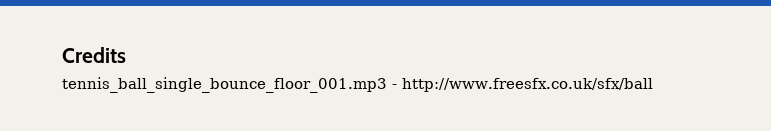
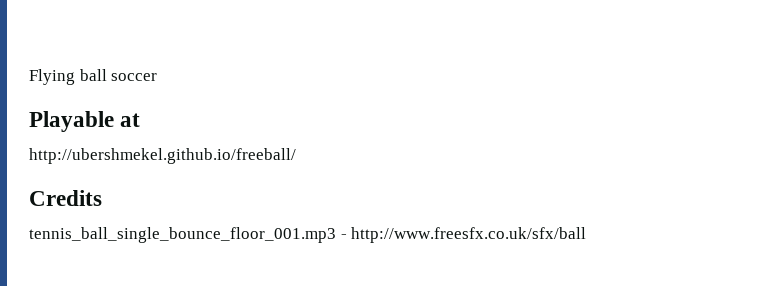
(62, 55) none -> [29,69,158,85] [29,111,141,132] [29,148,296,164] Flying ball soccer // Playable at // http://ubershmekel.github.io/freeball/ //

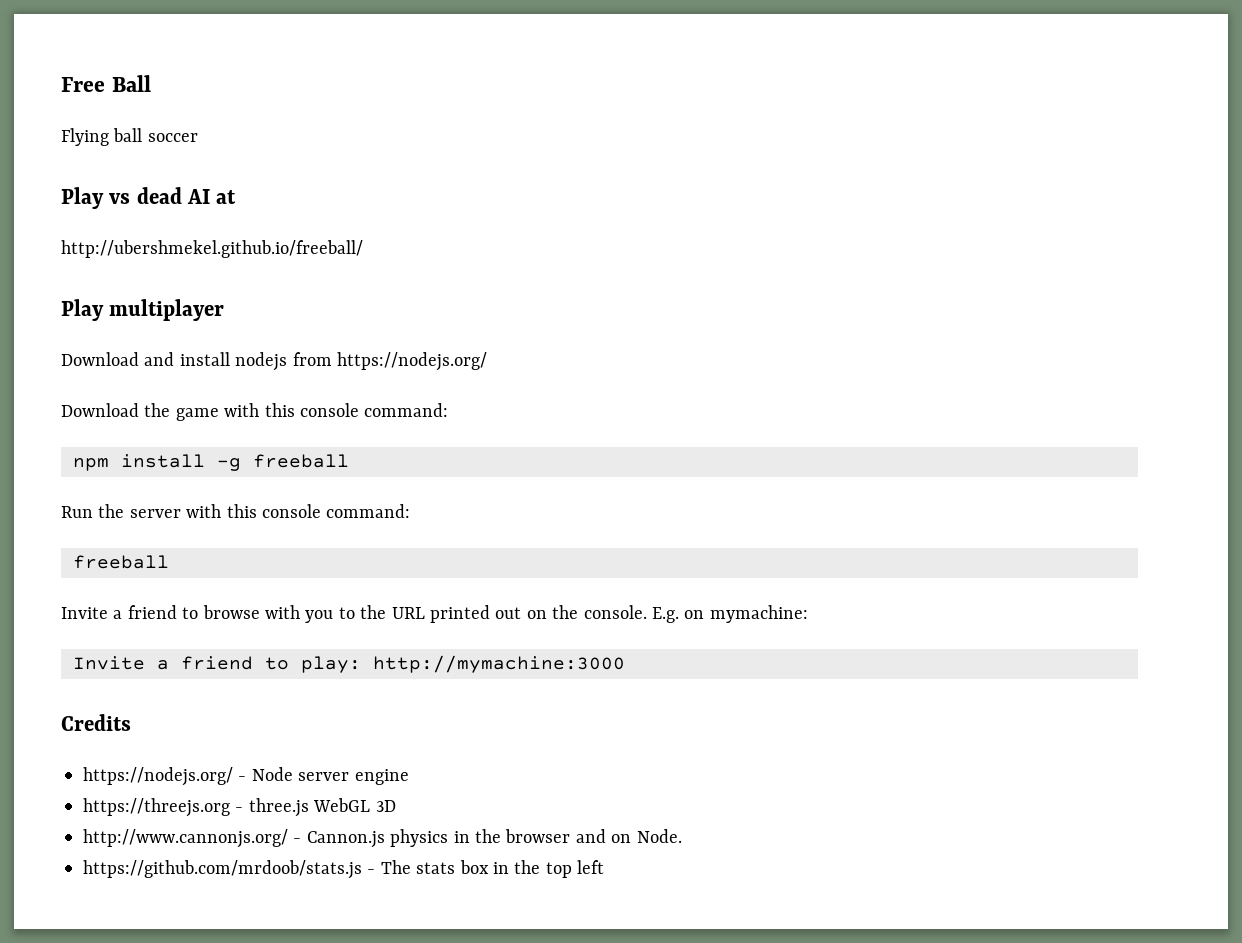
(29, 77) none -> [61,75,151,92] Free Ball //
[29,111,141,132] [29,148,296,164] [29,190,102,206] [29,227,587,243] Playable at // http://ubershmekel.github.io/freeball/ // Credits // tennis_ball_single_bounce_floor_001.mp3 - http://www.freesfx.co.uk/sfx/ball -> [61,187,237,209] [61,240,363,258] [61,299,225,321] [61,352,487,371] [61,403,449,421] [73,454,349,471] [61,504,411,518] [73,555,169,569] [61,605,808,623] [73,655,625,673] [61,714,131,731] [83,767,409,786] [83,798,396,817] [83,829,682,848] [83,860,605,879] Play vs dead AI at // http://ubershmekel.github.io/freeball/ // Play multiplayer // Download and install nodejs from https://nodejs.org/ // Download the game with this console command: // npm install -g freeball // Run the server with this console command: // freeball // Invite a friend to browse with you to the URL printed out on the console. E.g. on mymachine: // Invite a friend to play: http://mymachine:3000 // Credits // https://nodejs.org/ - Node server engine // https://threejs.org - three.js WebGL 3D // http://www.cannonjs.org/ - Cannon.js physics in the browser and on Node. // https://github.com/mrdoob/stats.js - The stats box in the top left

